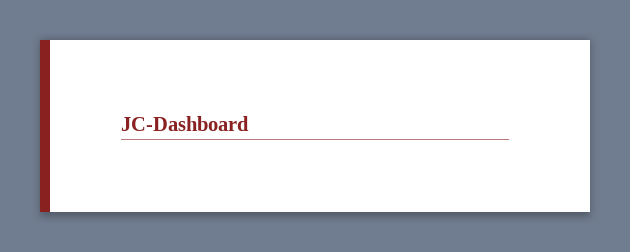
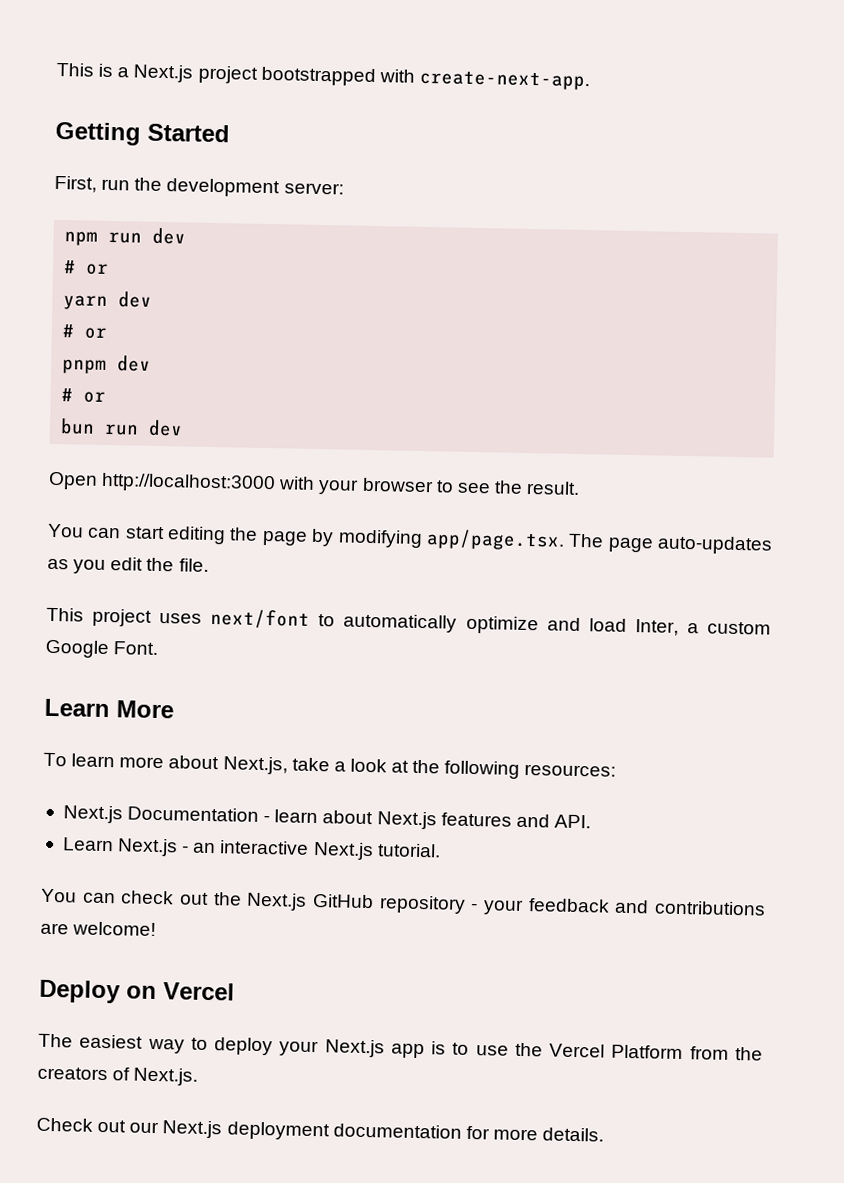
[121,116,249,131] JC-Dashboard -> [56,62,590,91] [55,121,230,146] [54,175,344,198] [64,227,187,246] [63,260,110,275] [63,291,153,310] [62,324,108,339] [62,355,152,374] [61,388,107,403] [60,418,184,437] [48,471,581,495] [47,523,773,555] [47,557,209,574] [46,607,772,636] [45,639,159,659] [44,698,174,719] [43,752,617,779] [62,805,591,830] [62,837,441,861] [41,888,766,916] [40,921,157,937] [39,979,235,1004] [38,1033,763,1061] [37,1066,199,1086] [36,1117,605,1142] This is a Next.js project bootstrapped with create-next-app. // Getting Started // First, run the development server: // npm run dev // # or // yarn dev // # or // pnpm dev // # or // bun run dev // Open http://localhost:3000 with your browser to see the result. // You can start editing the page by modifying app/page.tsx. The page auto-updates as you edit the file. // This project uses next/font to automatically optimize and load Inter, a custom Google Font. // Learn More // To learn more about Next.js, take a look at the following resources: // Next.js Documentation - learn about Next.js features and API. // Learn Next.js - an interactive Next.js tutorial. // You can check out the Next.js GitHub repository - your feedback and contributions are welcome! // Deploy on Vercel // The easiest way to deploy your Next.js app is to use the Vercel Platform from the creators of Next.js. // Check out our Next.js deployment documentation for more details.

